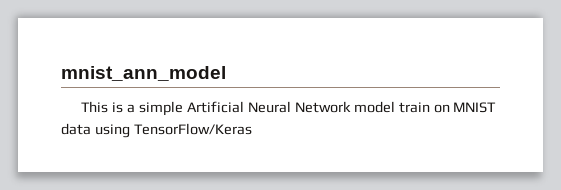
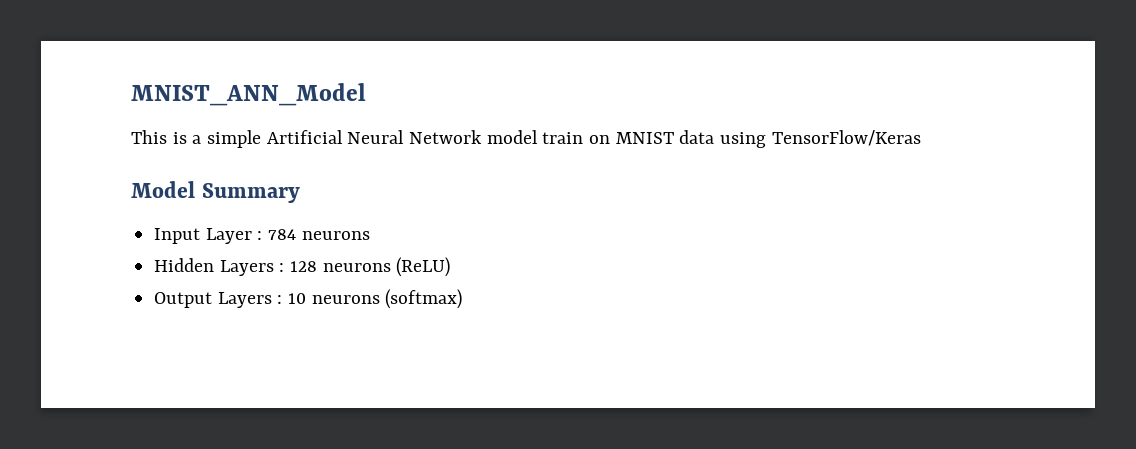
[61,66,226,81] mnist_ann_model -> [131,83,366,106] MNIST_ANN_Model
(252, 129) none -> [131,181,300,203] [154,228,370,244] [154,257,451,277] [154,289,463,309] // Model Summary // Input Layer : 784 neurons // Hidden Layers : 128 neurons (ReLU) // Output Layers : 10 neurons (softmax)

